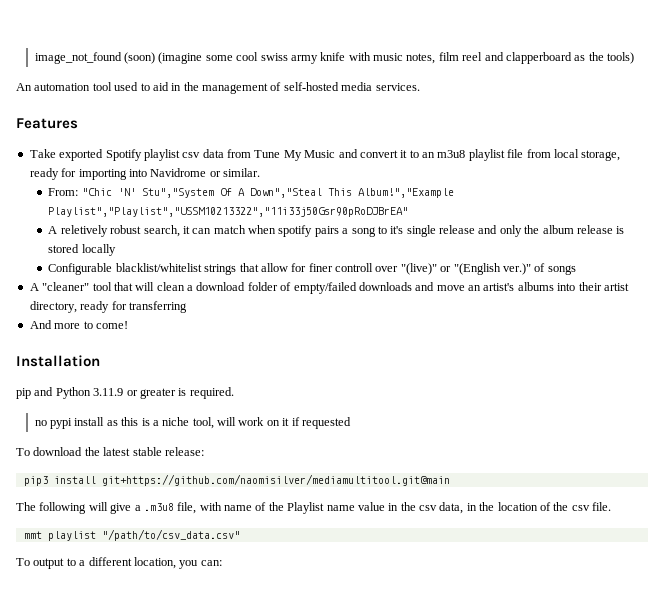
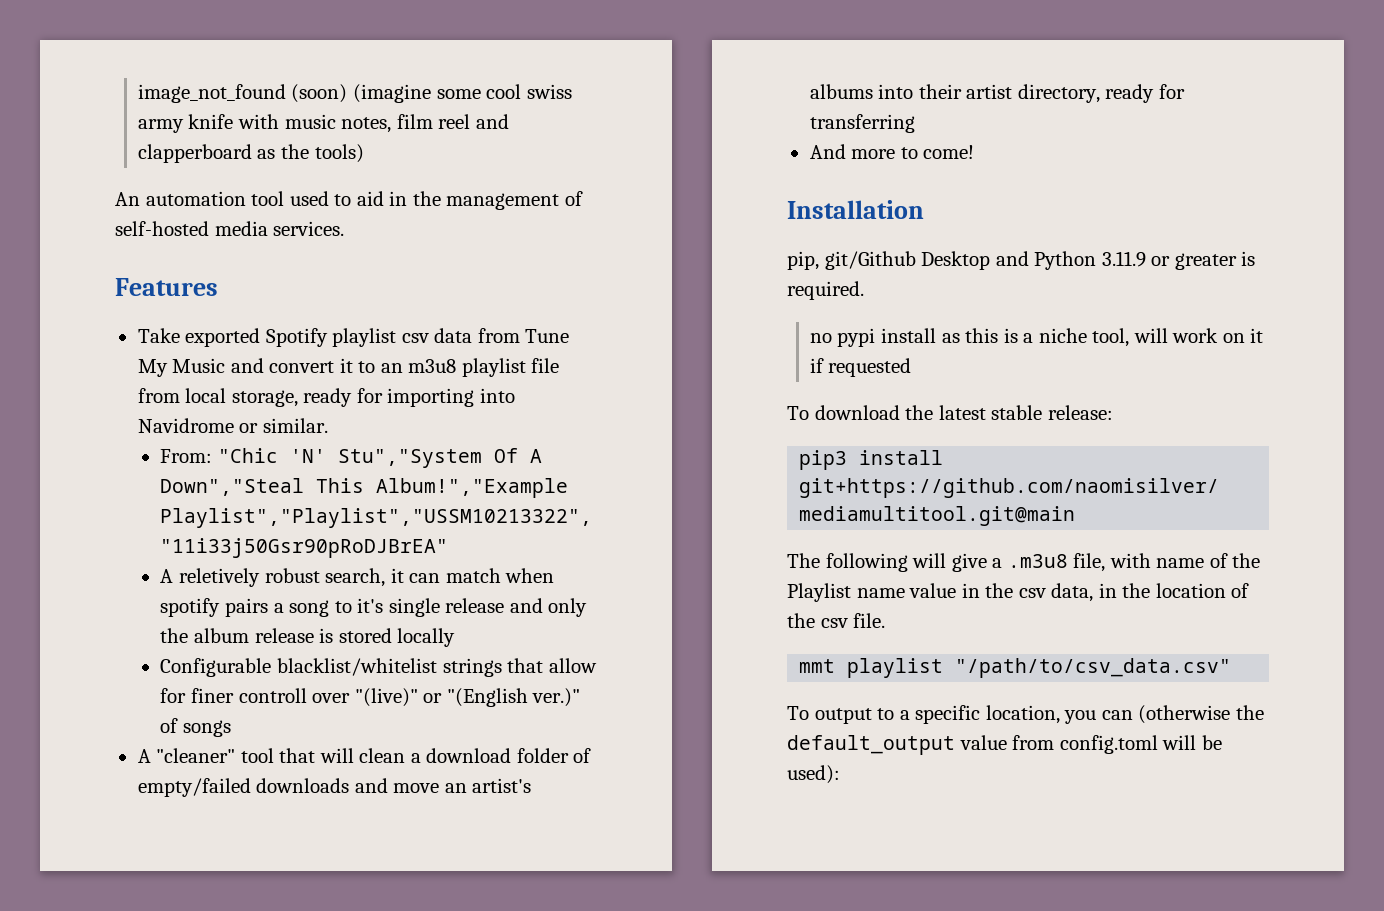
[16,388,31,399] pip -> [787,251,991,270] pip, git/Github Desktop
[88,557,132,566] different -> [915,705,981,724] specific
[200,560,222,566] can: -> [1101,705,1264,724] [787,735,1222,755] [787,765,840,784] can (otherwise the default_output value from config.toml will be used):

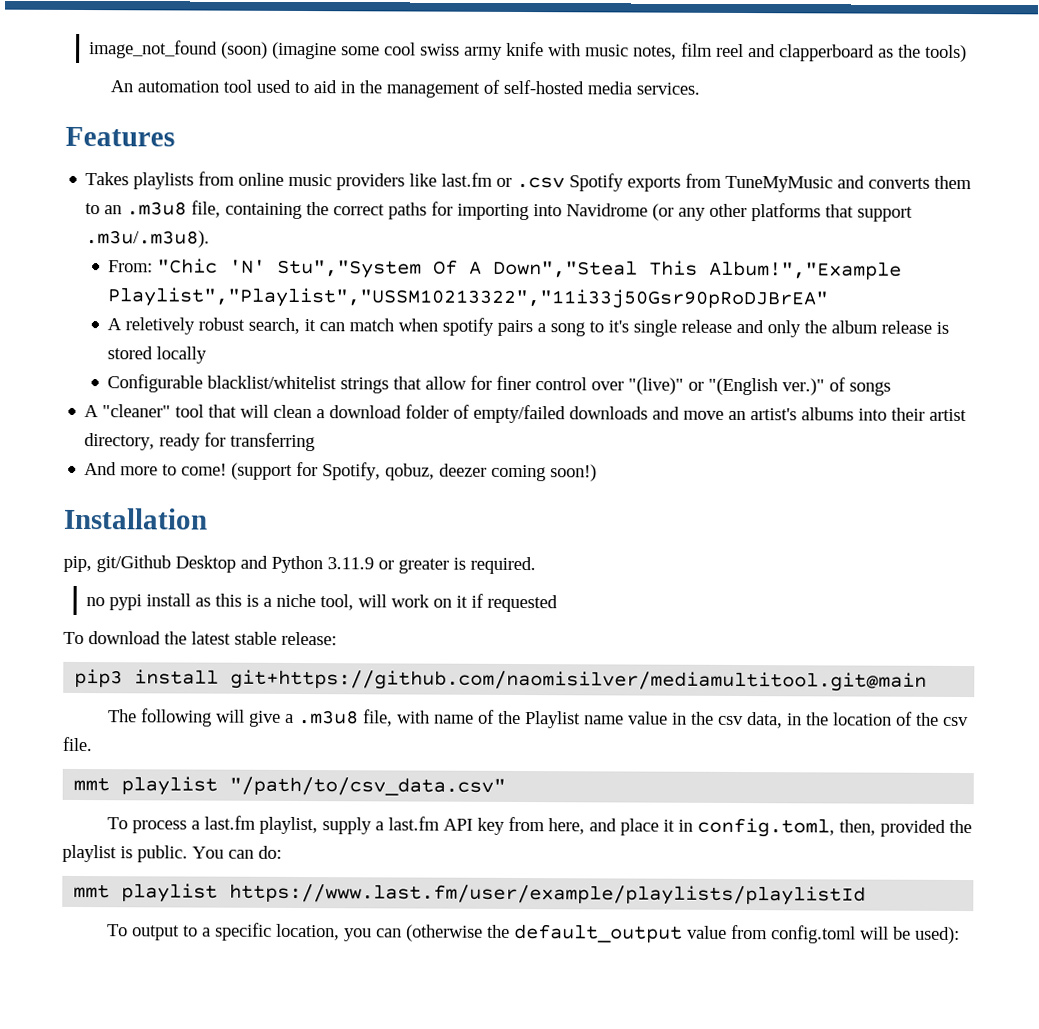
[137,328,570,347] [137,358,560,377] [137,388,515,407] [137,418,328,433] Take exported Spotify playlist csv data from Tune My Music and convert it to an m3u8 playlist file from local storage, ready for importing into Navidrome or similar. -> [85,171,973,193] [85,200,914,222] [85,230,211,248] Takes playlists from online music providers like last.fm or .csv Spotify exports from TuneMyMusic and converts them to an .m3u8 file, containing the correct paths for importing into Navidrome (or any other platforms that support .m3u/.m3u8).
[238,688,307,703] controll -> [535,377,588,391] control
(975, 152) none -> [231,461,598,482] (support for Spotify, qobuz, deezer coming soon!)
(1232, 668) none -> [107,815,973,838] [62,844,282,863] [73,883,867,906] // To process a last.fm playlist, supply a last.fm API key from here, and place it in config.toml, then, provided the playlist is public. You can do: // mmt playlist https://www.last.fm/user/example/playlists/playlistId

